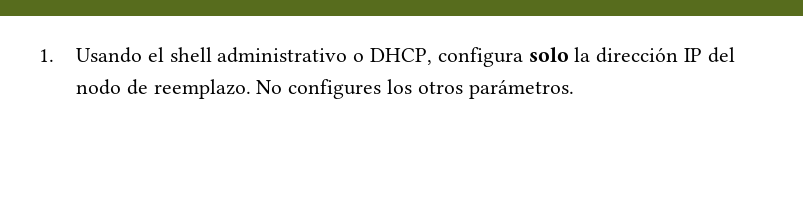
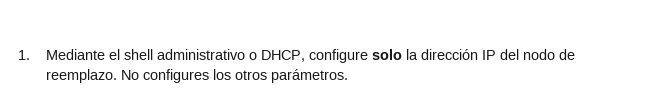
[76,47,143,63] Usando -> [46,49,106,60] Mediante
[437,47,523,67] configura -> [309,49,369,63] configure

